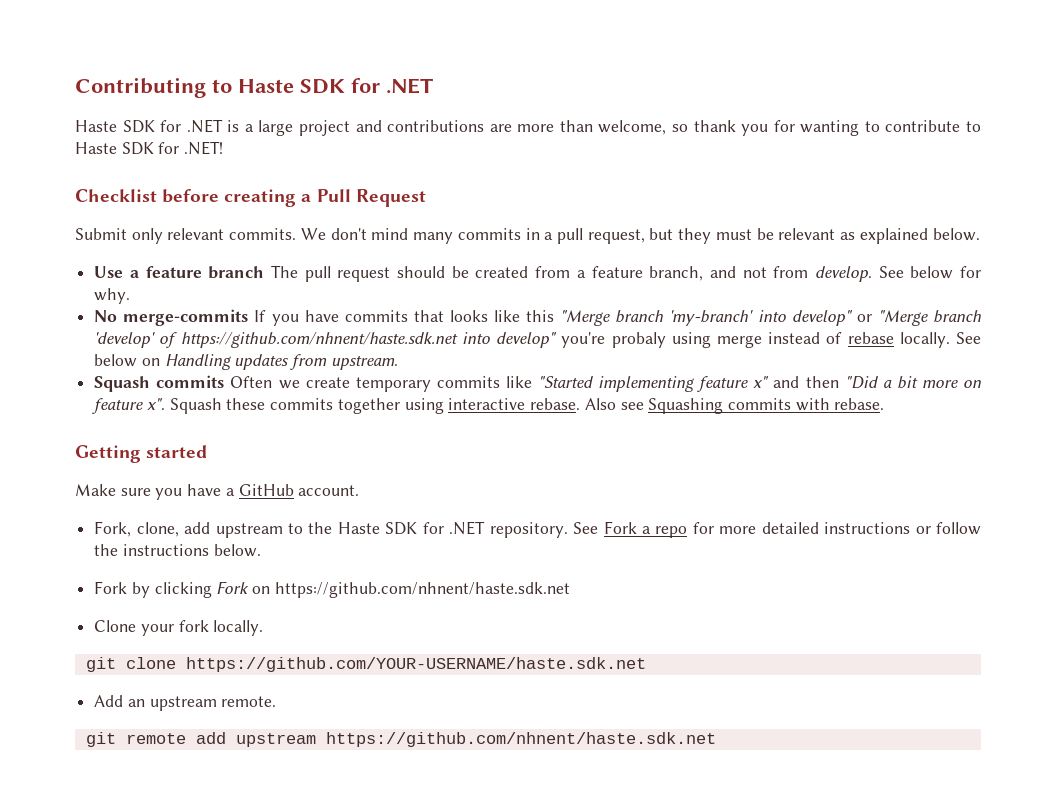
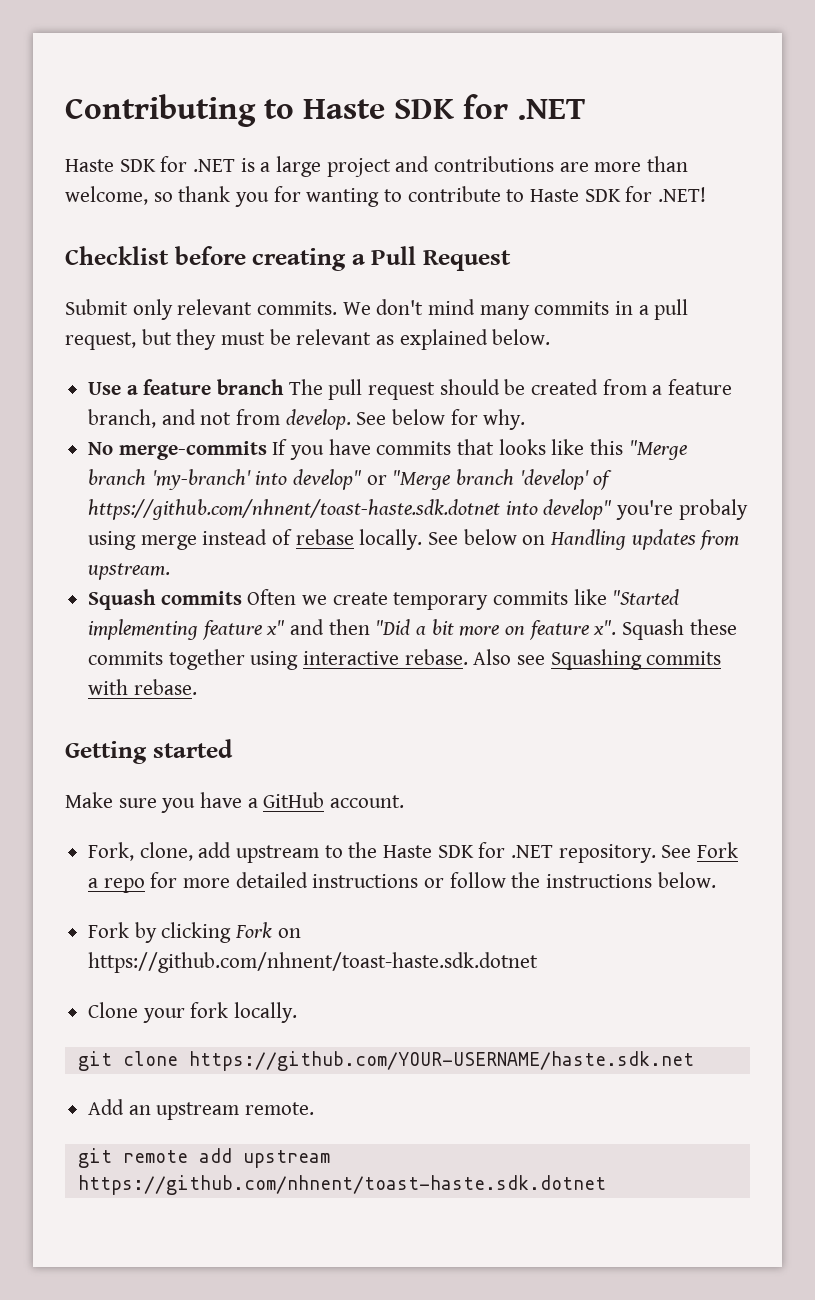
[180,332,458,348] https://github.com/nhnent/haste.sdk.net -> [88,499,501,520] https://github.com/nhnent/toast-haste.sdk.dotnet
[274,582,570,598] https://github.com/nhnent/haste.sdk.net -> [88,952,539,973] https://github.com/nhnent/toast-haste.sdk.dotnet
[325,732,716,747] https://github.com/nhnent/haste.sdk.net -> [77,1175,606,1195] https://github.com/nhnent/toast-haste.sdk.dotnet

